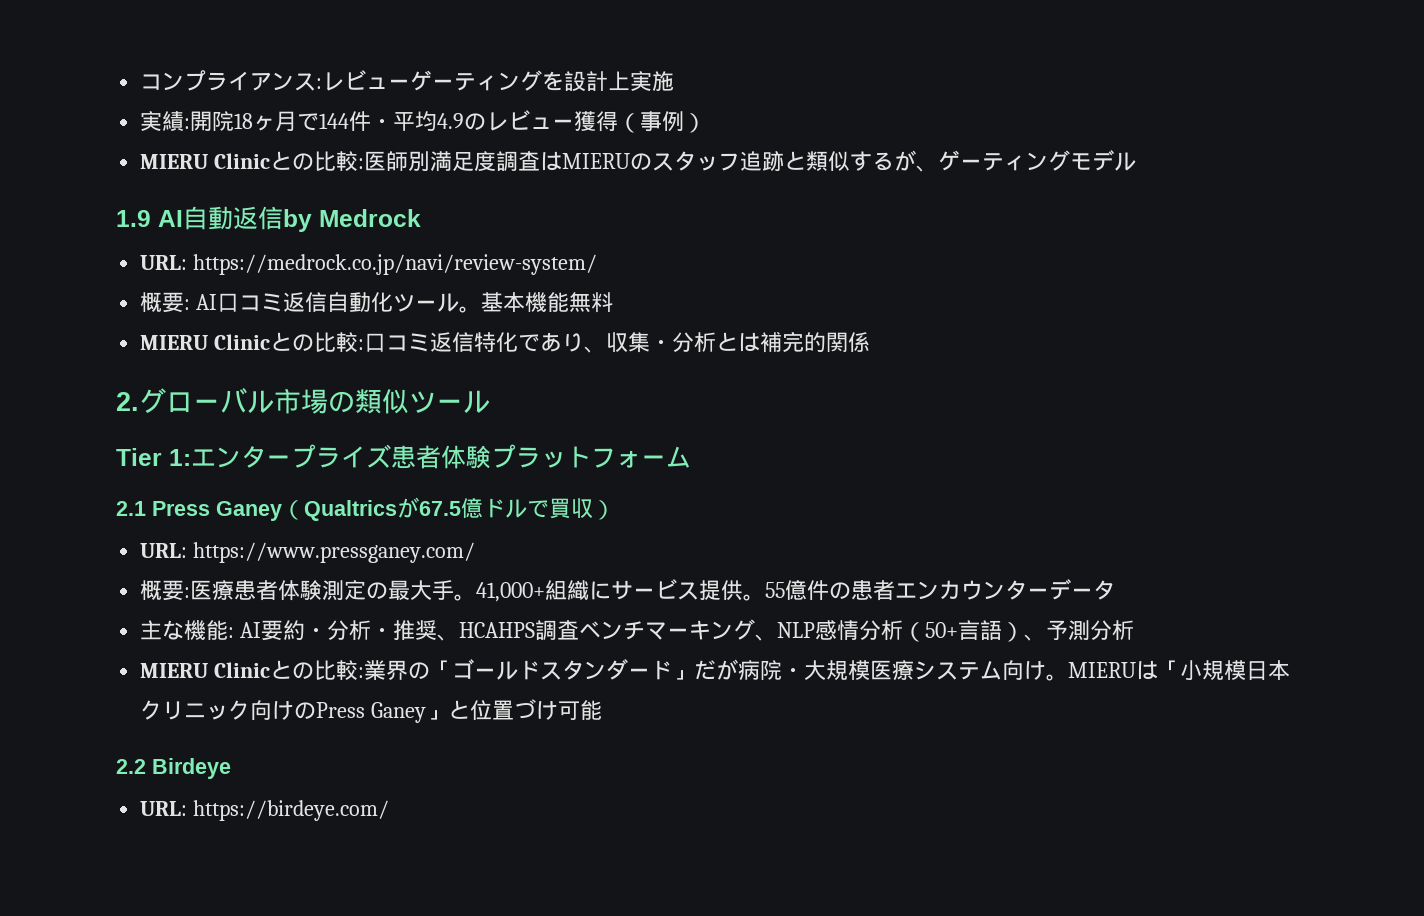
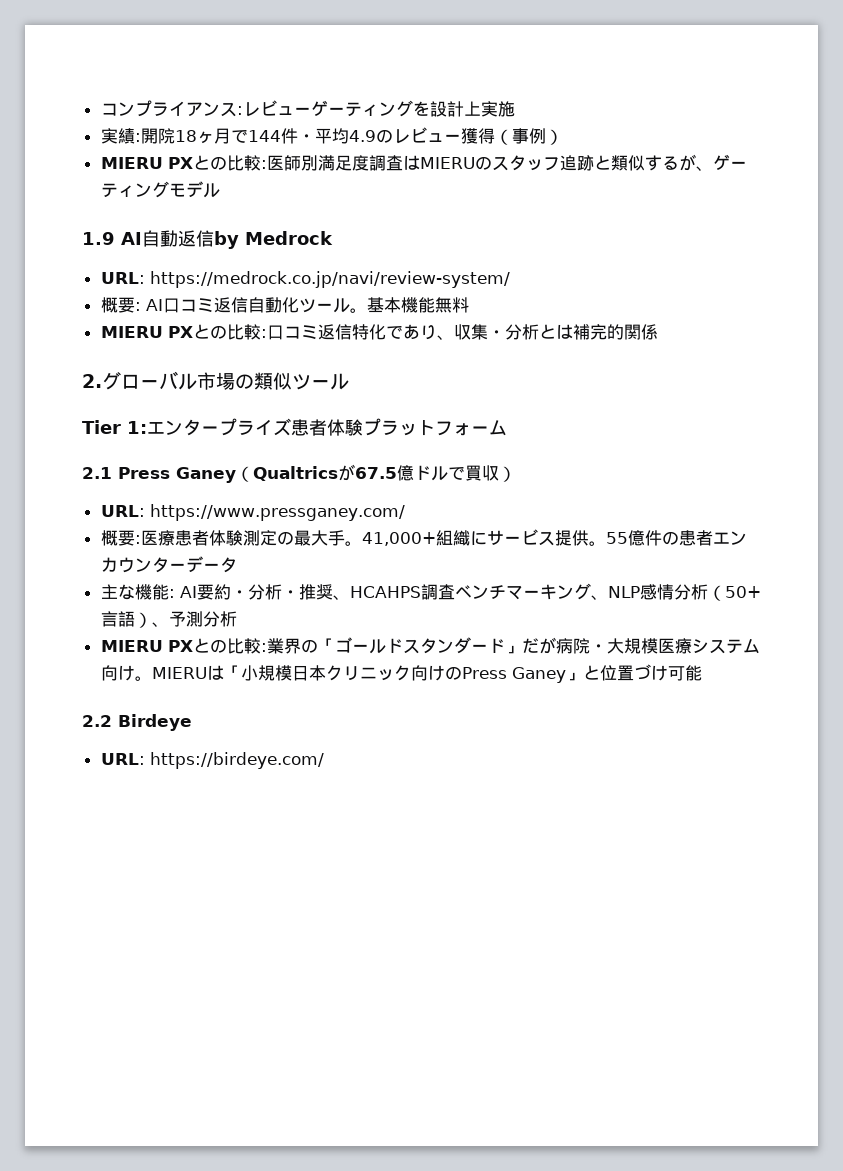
[214,153,271,169] Clinic -> [167,157,193,169] PX
[214,334,271,350] Clinic -> [167,326,193,338] PX
[214,662,271,678] Clinic -> [167,640,193,652] PX

